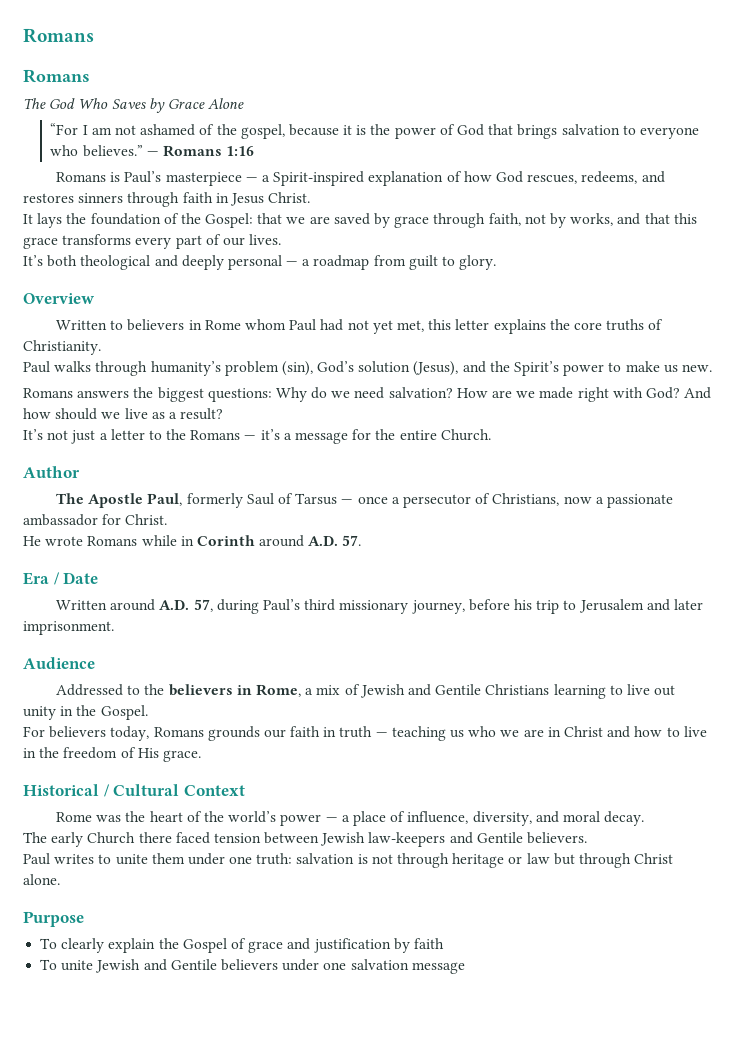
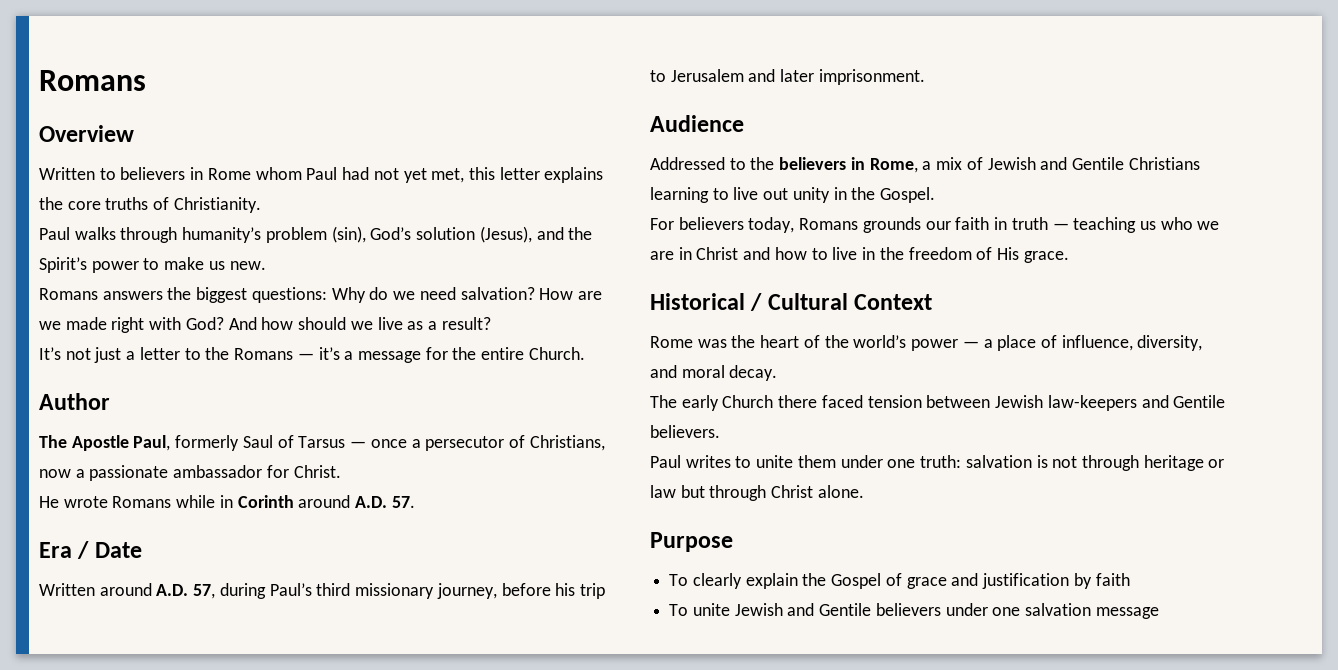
[23,28,94,43] [23,69,90,83] [23,98,245,113] [50,123,699,139] [50,145,255,157] [56,171,665,186] [23,192,311,207] [23,213,697,228] [23,234,282,249] [23,255,497,270] Romans // Romans // The God Who Saves by Grace Alone // “For I am not ashamed of the gospel, because it is the power of God that brings salvation to everyone who believes.” — Romans 1:16 // Romans is Paul’s masterpiece — a Spirit-inspired explanation of how God rescues, redeems, and restores sinners through faith in Jesus Christ. // It lays the foundation of the Gospel: that we are saved by grace through faith, not by works, and that this grace transforms every part of our lives. // It’s both theological and deeply personal — a roadmap from guilt to glory. -> [39,70,146,91] Romans

